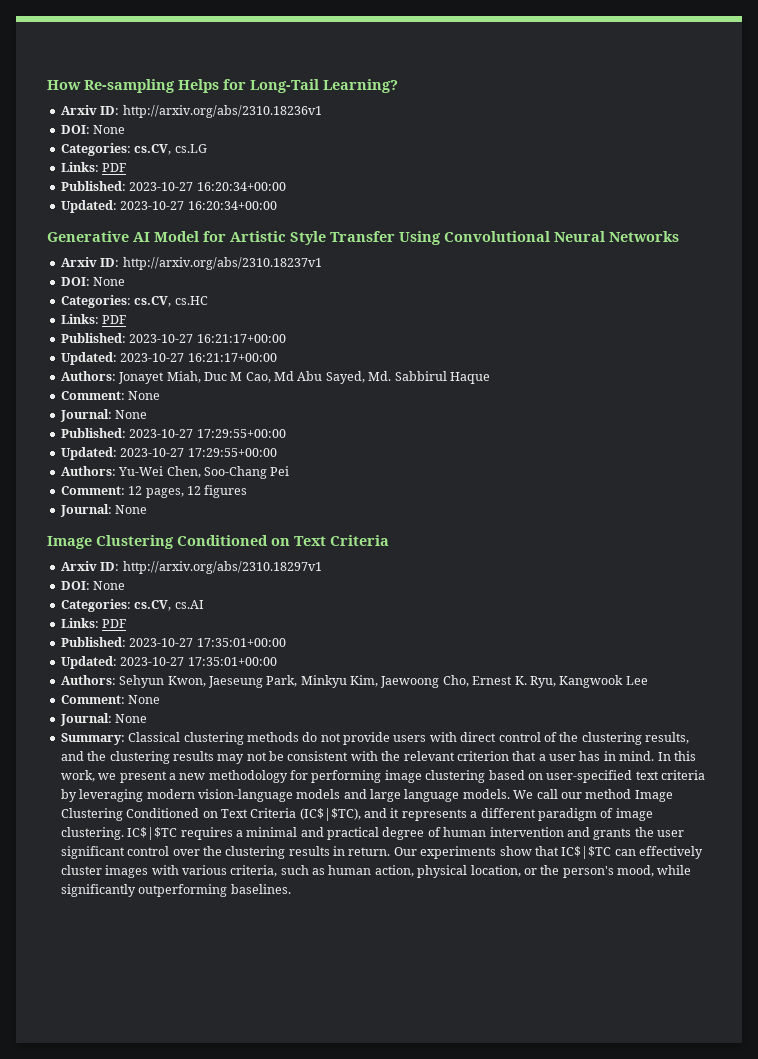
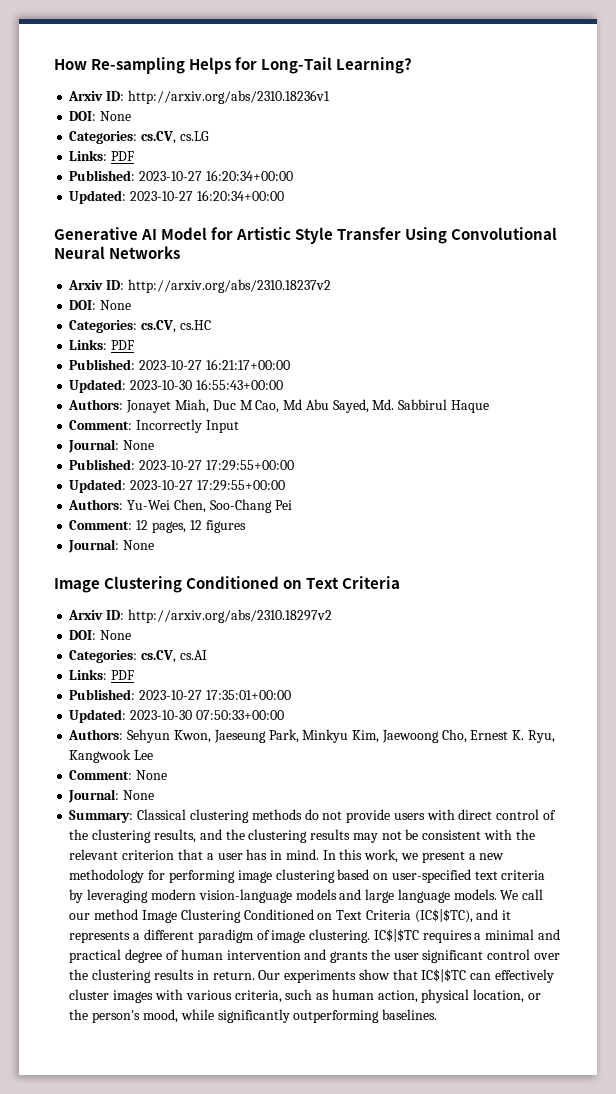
[122,257,322,270] http://arxiv.org/abs/2310.18237v1 -> [127,279,331,293] http://arxiv.org/abs/2310.18237v2
[120,353,277,362] 2023-10-27 16:21:17+00:00 -> [130,379,283,390] 2023-10-30 16:55:43+00:00
[60,391,161,400] Comment: None -> [69,419,239,433] Comment: Incorrectly Input
[122,561,322,574] http://arxiv.org/abs/2310.18297v1 -> [127,609,332,623] http://arxiv.org/abs/2310.18297v2
[120,657,277,666] 2023-10-27 17:35:01+00:00 -> [130,710,284,720] 2023-10-30 07:50:33+00:00

